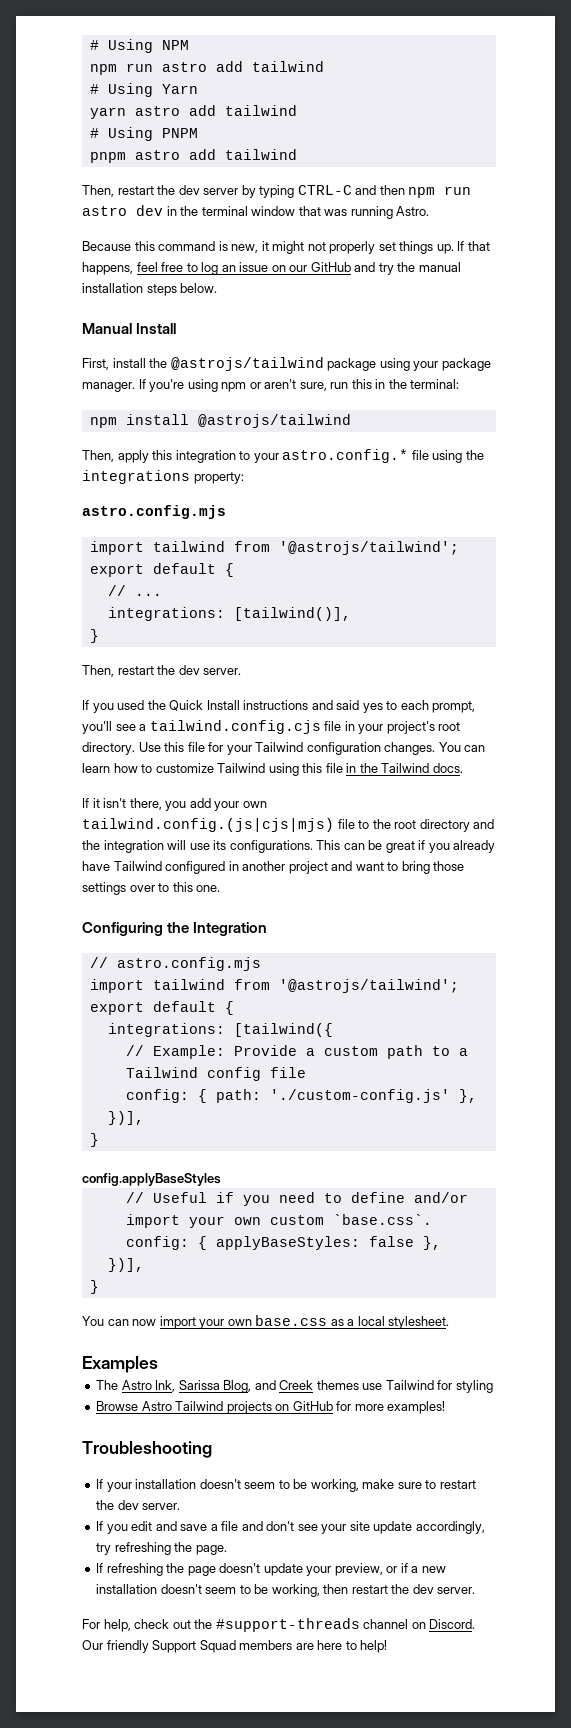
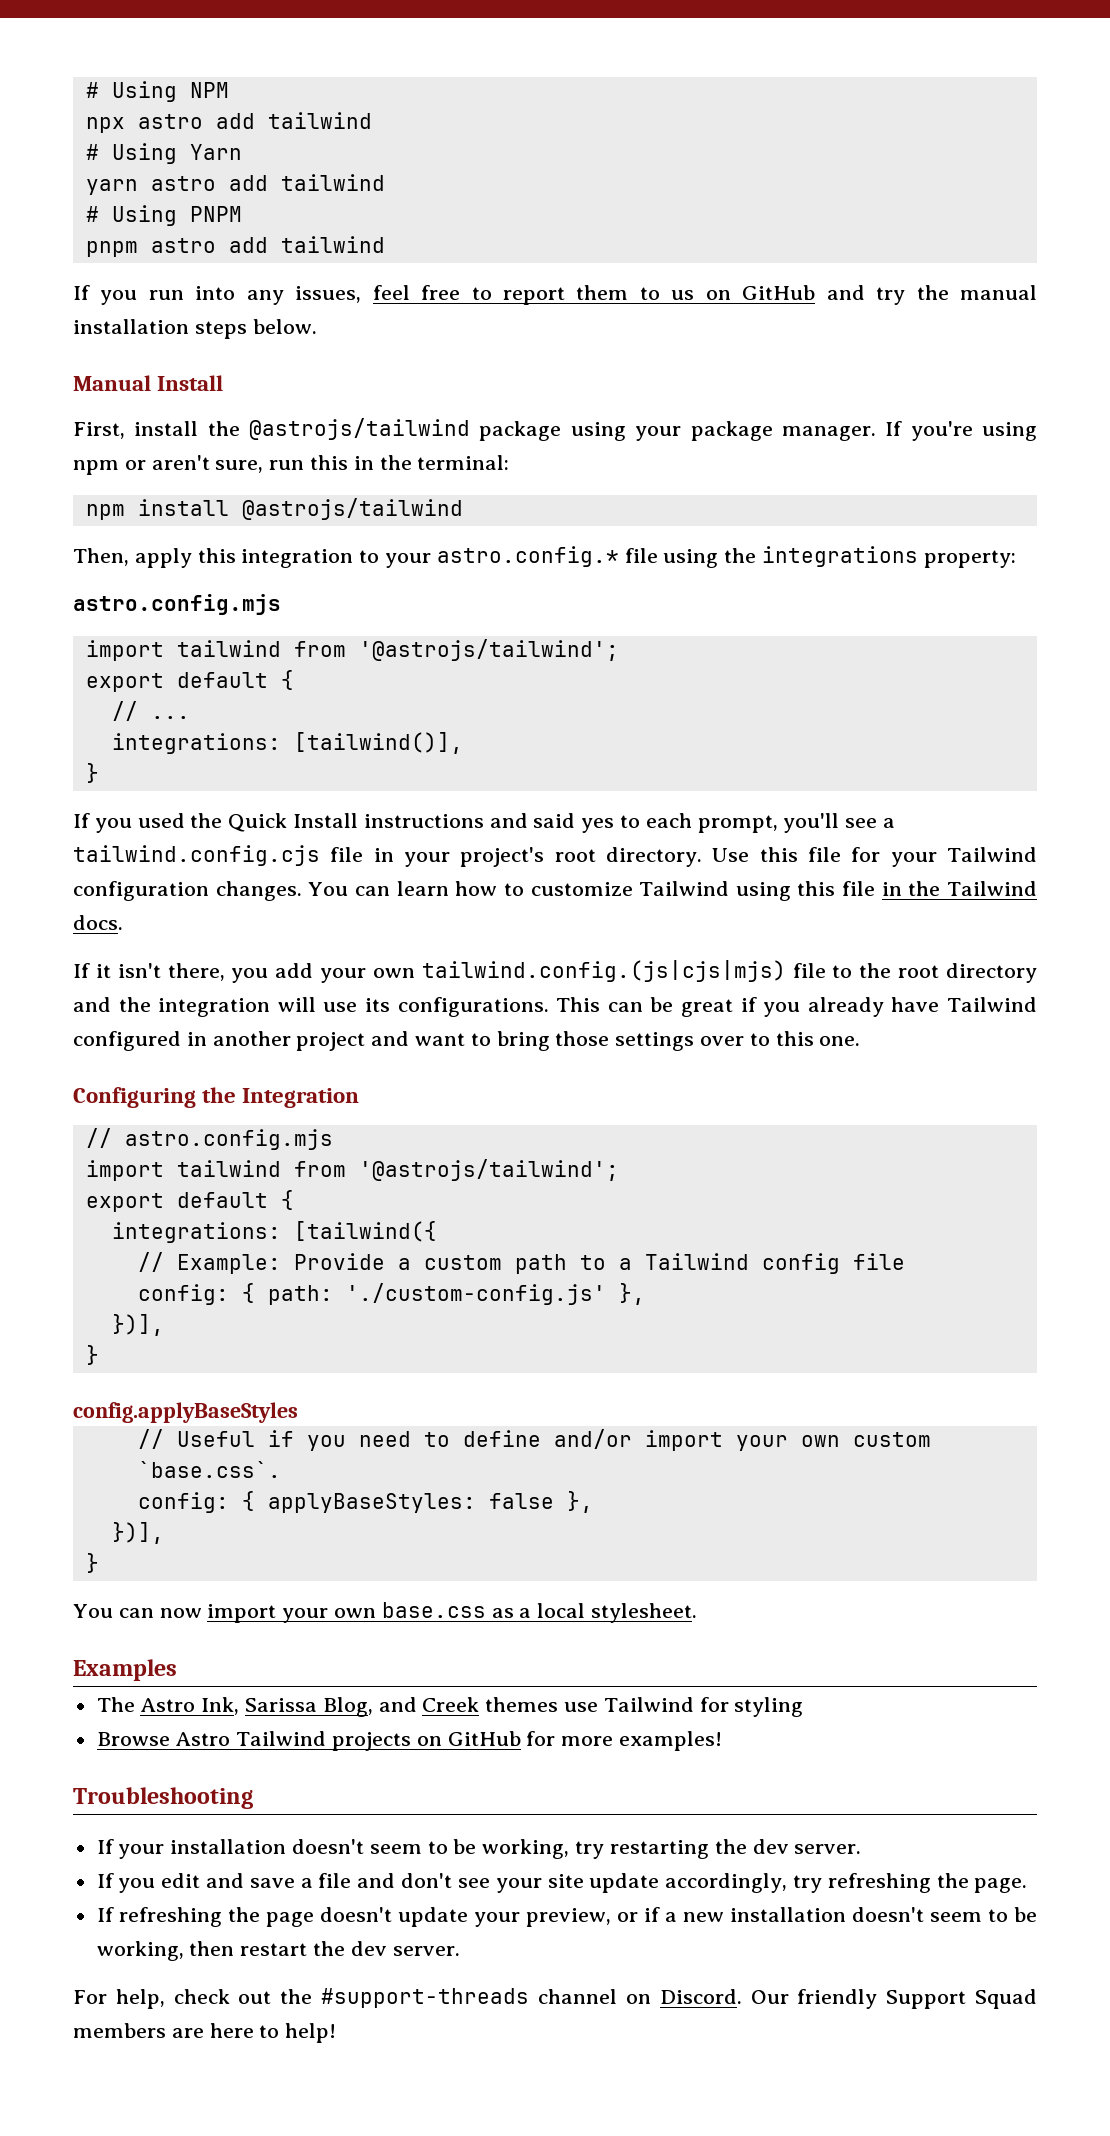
[89,63,153,75] npm run -> [85,117,125,133] npx
[82,185,472,198] [82,205,430,219] [82,241,490,254] [82,262,308,275] Then, restart the dev server by typing CTRL-C and then npm run astro dev in the terminal window that was running Astro. // Because this command is new, it might not properly set things up. If that happens, feel free to log an issue on our -> [73,285,731,305] If you run into any issues, feel free to report them to us on
[82,665,242,677] // Then, restart the dev server. -> (99, 773) none
[362,1479,476,1489] make sure to restart -> [575,1840,709,1859] try restarting

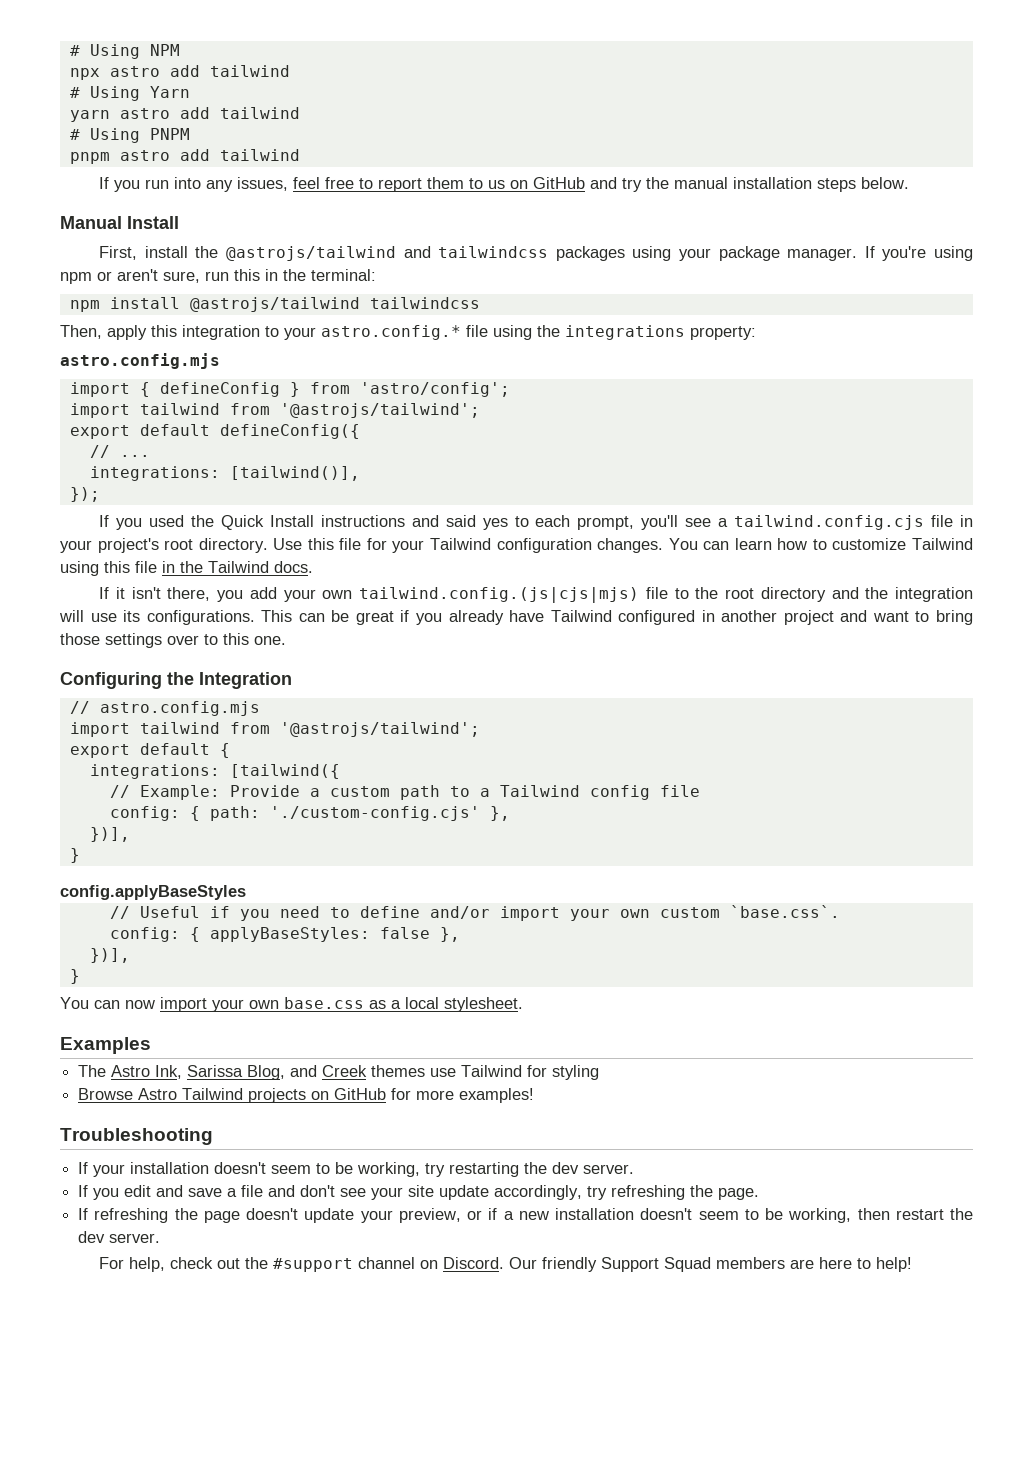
[479,421,562,441] package -> [403,246,625,261] and tailwindcss packages
(463, 509) none -> [369,297,480,309] tailwindcss
[85,639,619,661] [85,670,294,692] // import tailwind from '@astrojs/tailwind'; // export default { -> [69,382,510,397] [69,403,480,418] [69,424,360,439] // import { defineConfig } from 'astro/config'; // import tailwind from '@astrojs/tailwind'; // export default defineConfig({
[85,763,99,783] } -> [69,487,100,502] });
[345,1283,606,1305] './custom-config.js' -> [269,806,480,821] './custom-config.cjs'
[321,1988,530,2008] #support-threads -> [273,1258,354,1272] #support

